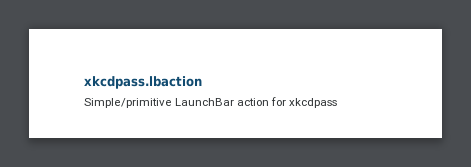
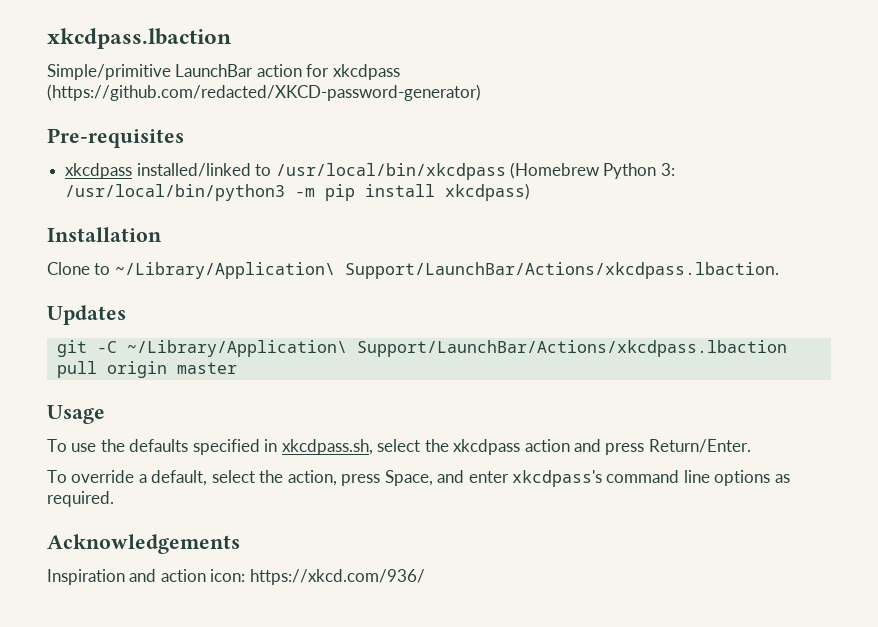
(338, 103) none -> [47,84,481,101] [47,128,184,148] [65,162,675,180] [65,183,531,201] [47,227,162,242] [47,262,779,279] [47,305,126,325] [56,340,787,357] [56,361,237,378] [47,405,105,424] [47,439,751,455] [47,470,790,487] [47,491,114,507] [47,534,240,554] [47,569,425,585] (https://github.com/redacted/XKCD-password-generator) // Pre-requisites // xkcdpass installed/linked to /usr/local/bin/xkcdpass (Homebrew Python 3: /usr/local/bin/python3 -m pip install xkcdpass) // Installation // Clone to ~/Library/Application\ Support/LaunchBar/Actions/xkcdpass.lbaction. // Updates // git -C ~/Library/Application\ Support/LaunchBar/Actions/xkcdpass.lbaction pull origin master // Usage // To use the defaults specified in xkcdpass.sh, select the xkcdpass action and press Return/Enter. // To override a default, select the action, press Space, and enter xkcdpass's command line options as required. // Acknowledgements // Inspiration and action icon: https://xkcd.com/936/

